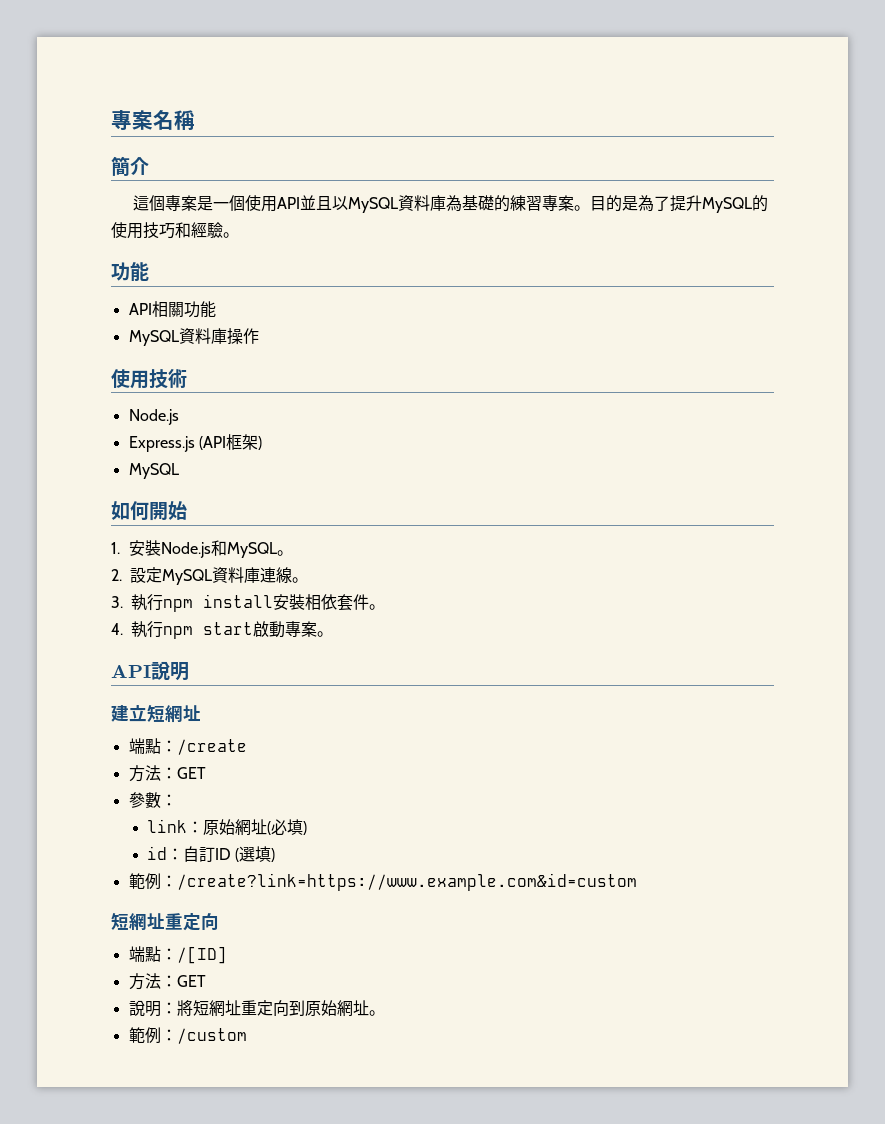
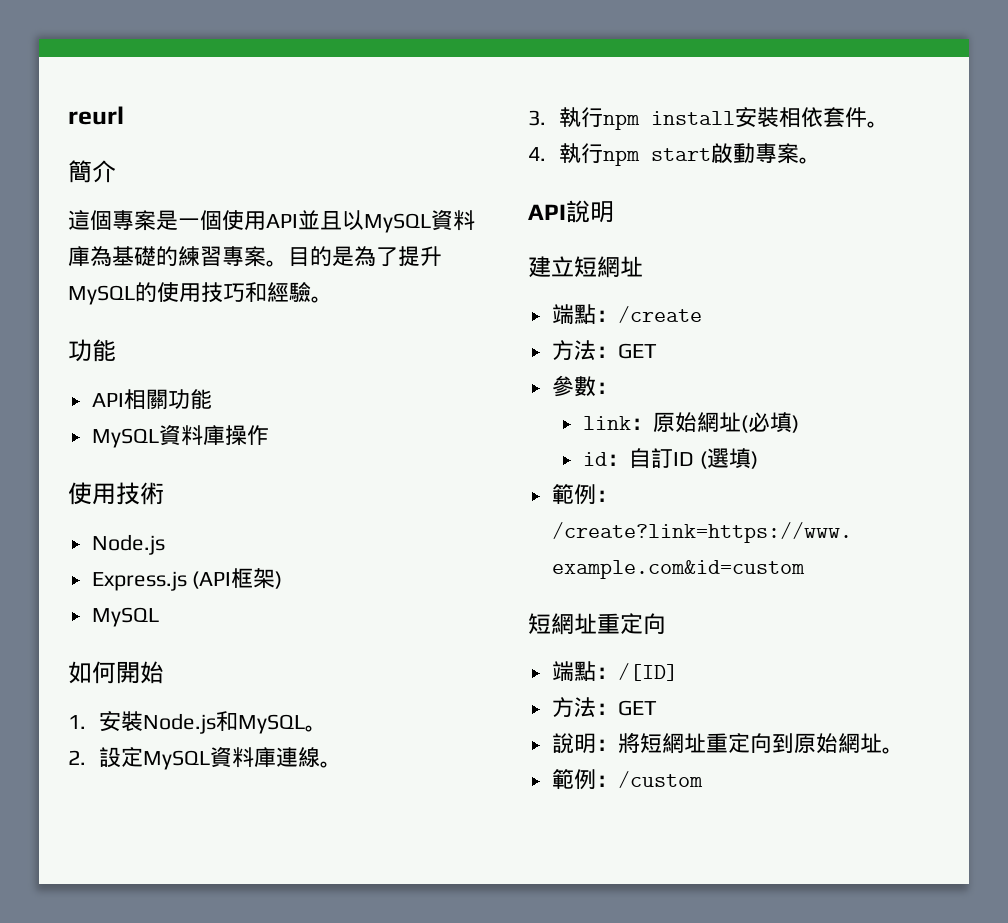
[111,110,195,130] 專案名稱 -> [68,106,124,125] reurl

